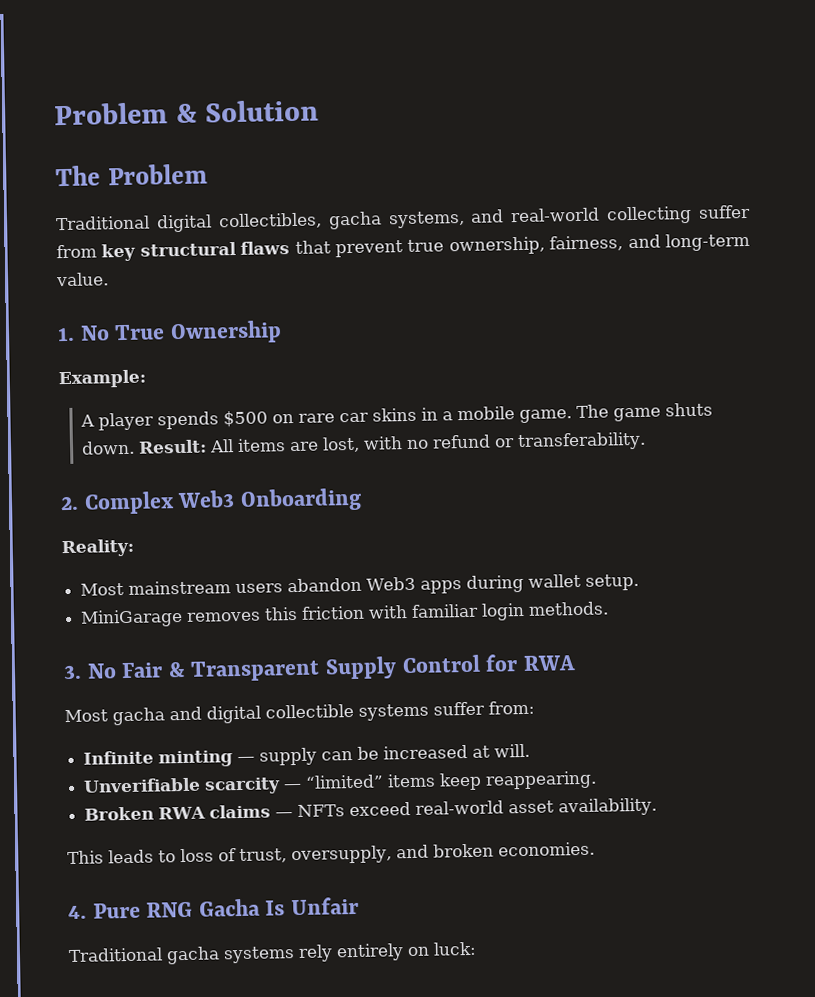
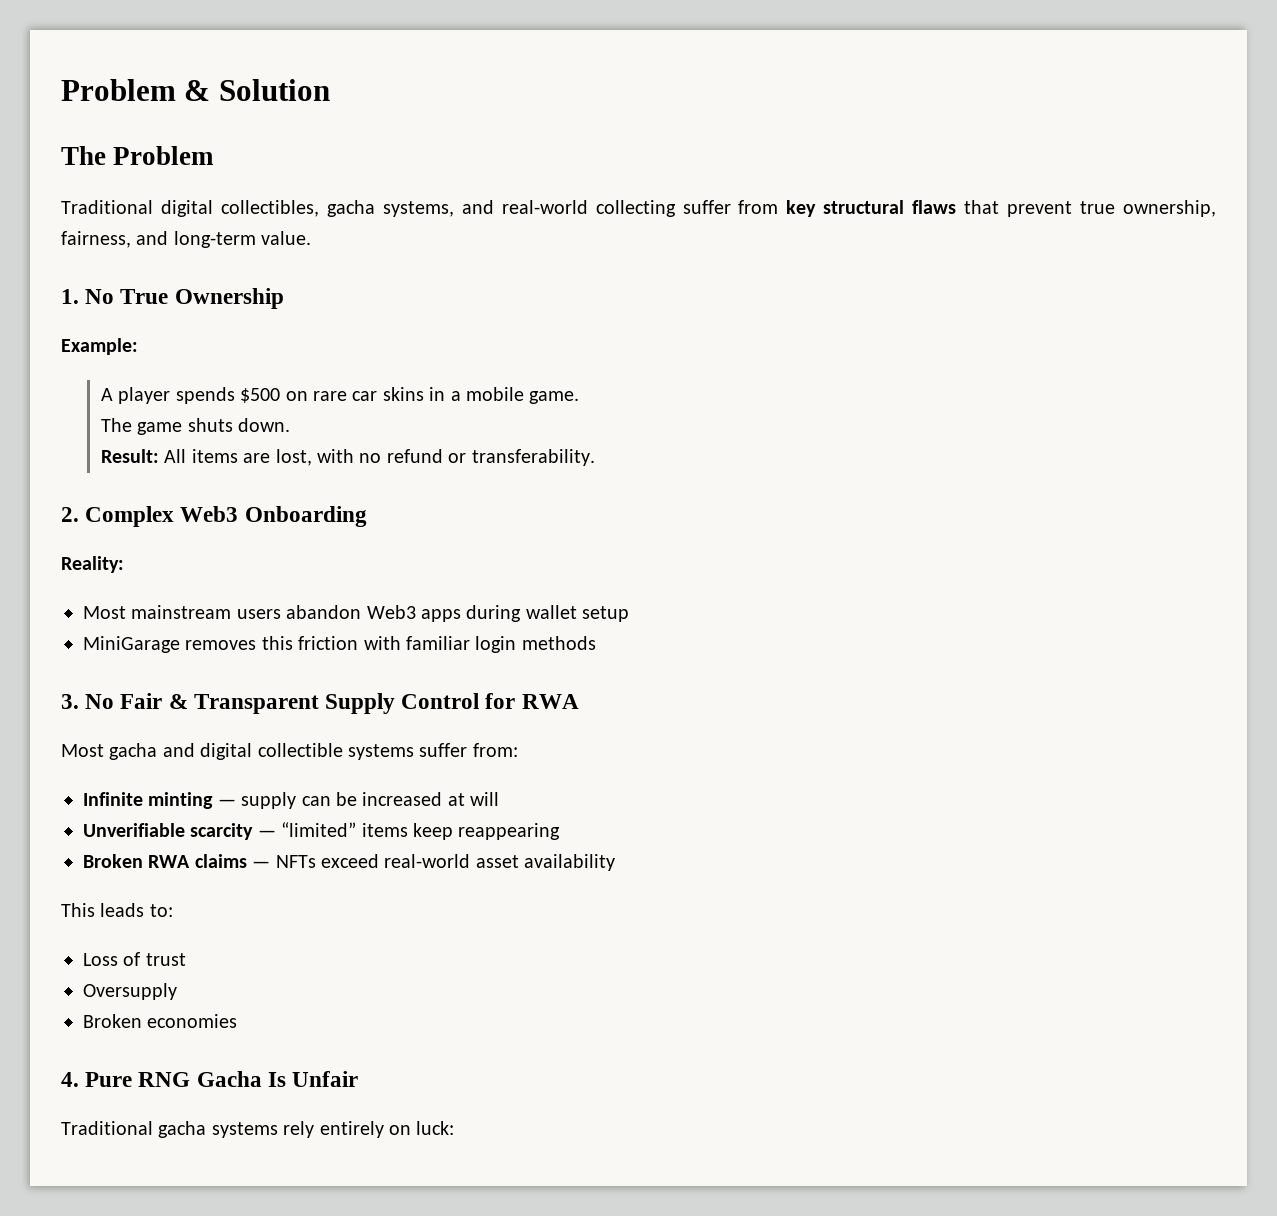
(572, 416) none -> (580, 397) //
(135, 447) none -> (291, 425) //
[585,573,640,591] setup. -> [582,606,630,622] setup
[528,601,610,616] methods. -> [521,636,596,650] methods
[494,743,531,758] will. -> [470,792,500,806] will
[485,770,598,790] reappearing. -> [458,823,561,840] reappearing
[558,797,658,817] availability. -> [524,854,616,871] availability
[158,841,595,865] to loss of trust, oversupply, and broken economies. -> [149,904,173,917] [83,952,186,966] [83,983,177,1000] [83,1014,238,1028] to: // Loss of trust // Oversupply // Broken economies

